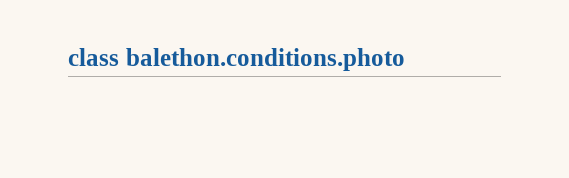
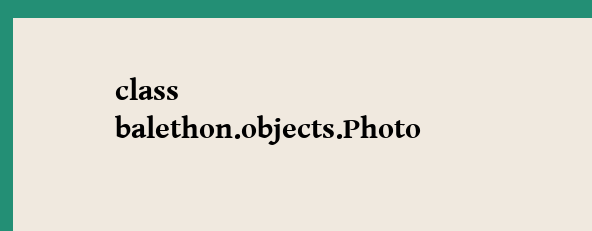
[125,48,405,71] balethon.conditions.photo -> [115,115,421,145] balethon.objects.Photo

